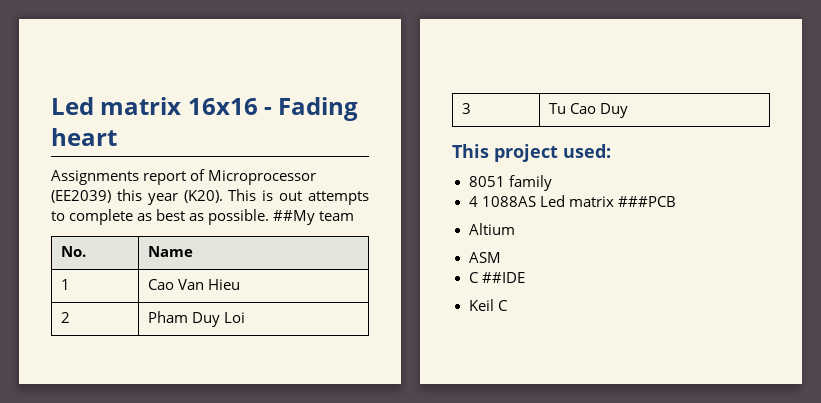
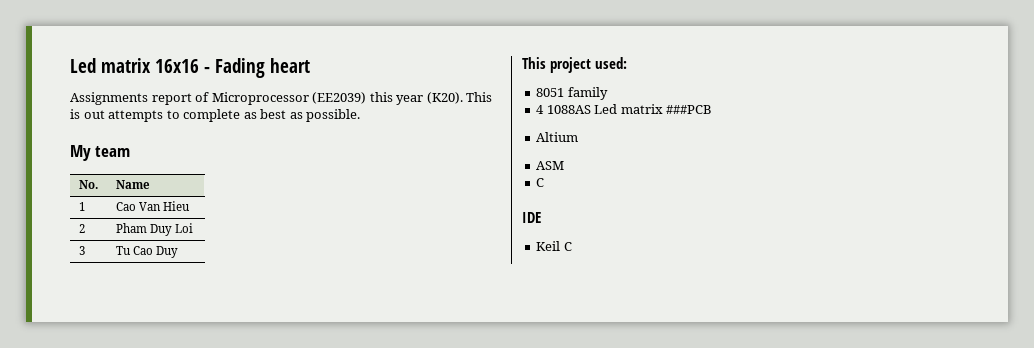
[273,210,316,225] ##My -> [70,145,91,161] // My
[481,272,525,283] ##IDE -> [522,212,541,223] // IDE

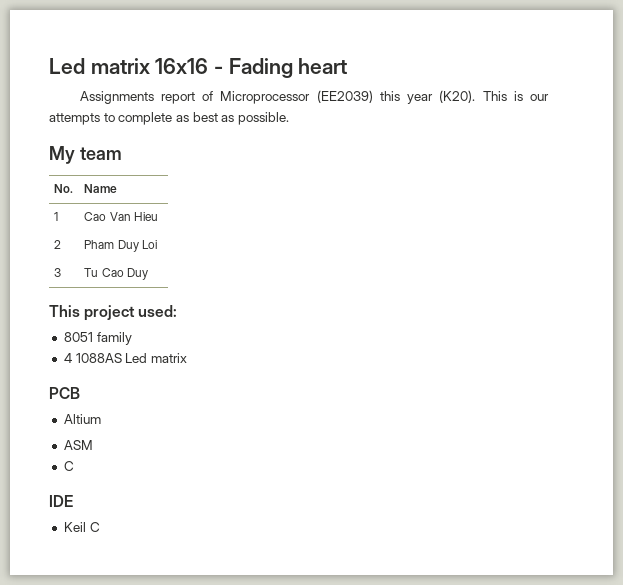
[83,110,105,119] out -> [530,94,549,101] our
[666,105,713,114] ###PCB -> [49,387,80,399] // PCB

